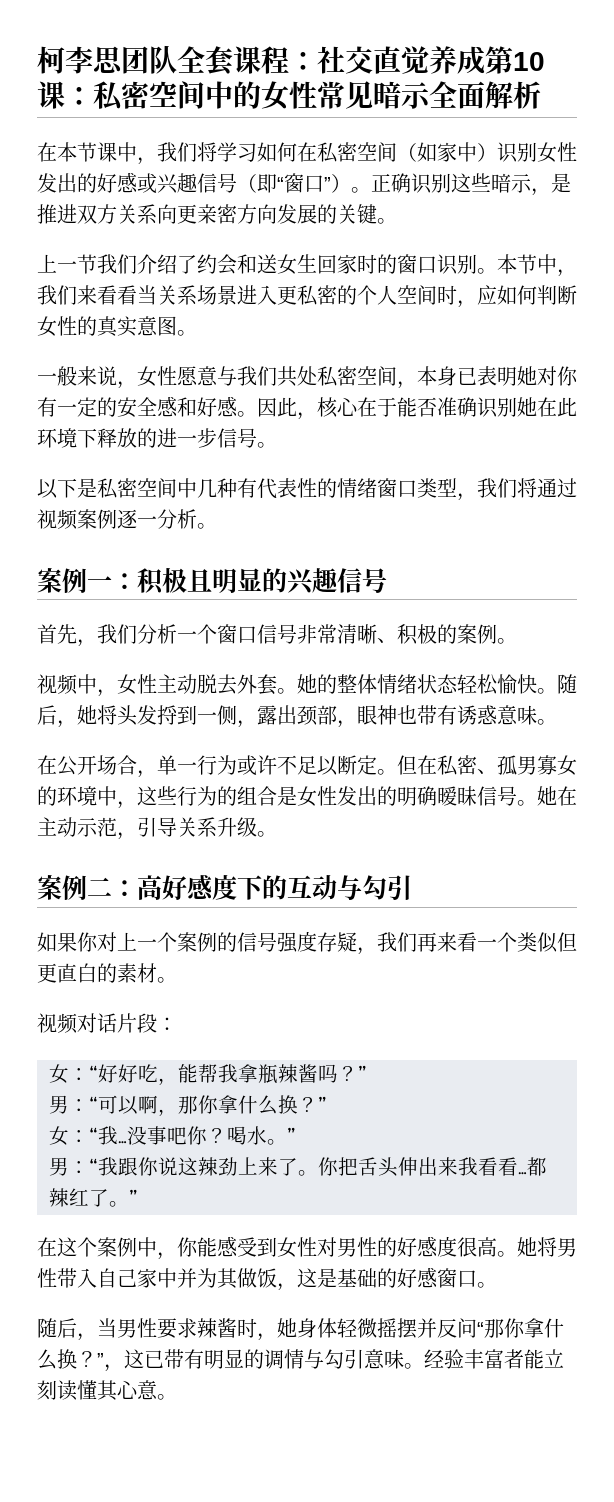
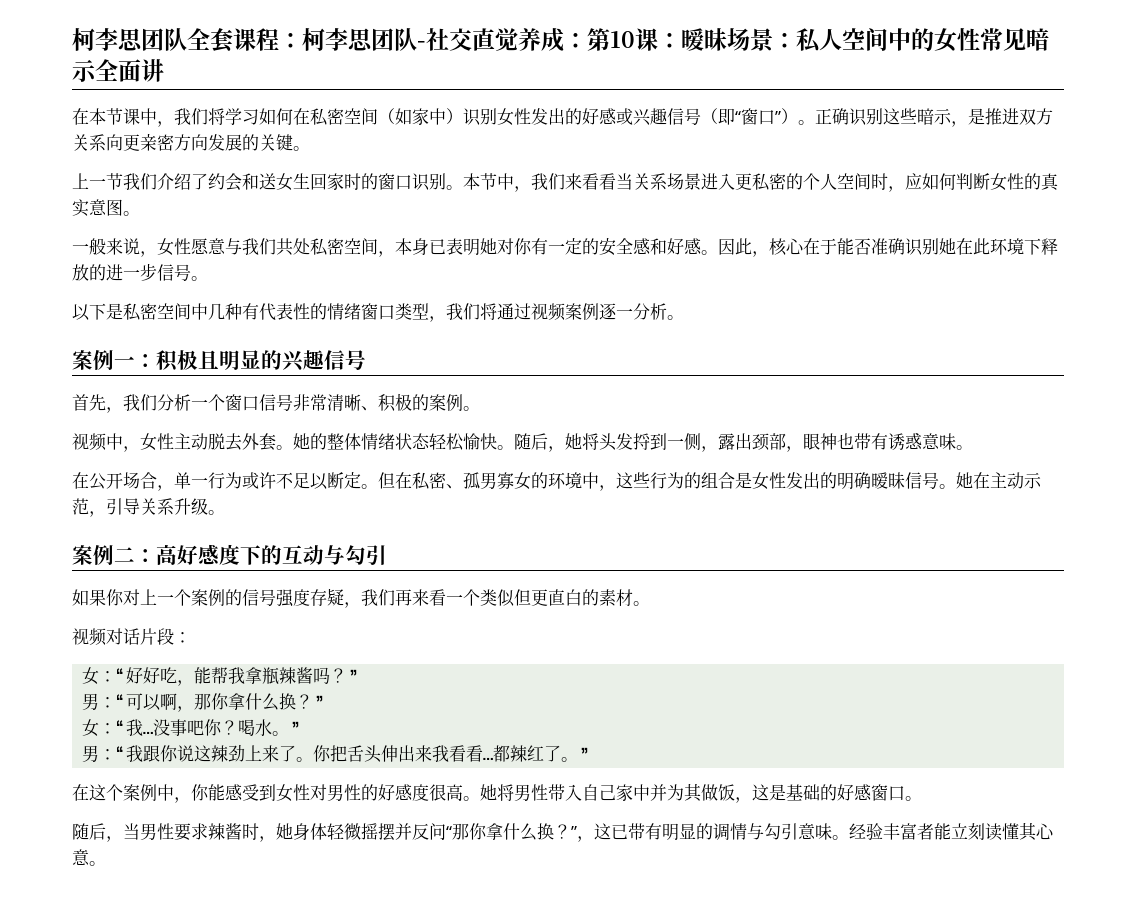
(317, 61) none -> [302,28,426,51] 柯李思团队-
(485, 60) none -> [564,33,587,48] ：
[93,81,150,111] 私密 -> [681,28,842,53] 暧昧场景：私人
[485,81,541,109] 解析 -> [141,59,164,82] 讲

